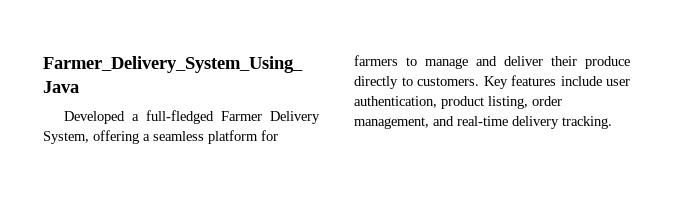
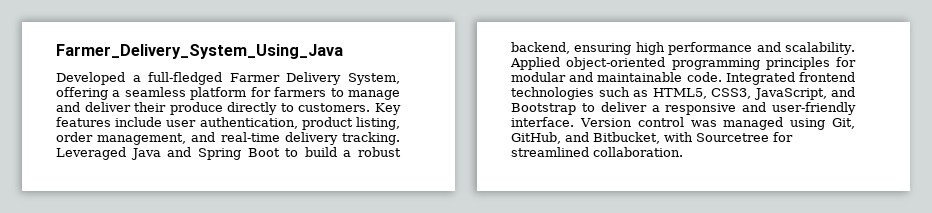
(612, 122) none -> [56,147,401,160] [511,42,856,55] [510,57,856,70] [511,72,855,85] [511,87,855,100] [511,102,856,115] [511,117,855,130] [511,132,793,144] [511,147,683,157] Leveraged Java and Spring Boot to build a robust backend, ensuring high performance and scalability. Applied object-oriented programming principles for modular and maintainable code. Integrated frontend technologies such as HTML5, CSS3, JavaScript, and Bootstrap to deliver a responsive and user-friendly interface. Version control was managed using Git, GitHub, and Bitbucket, with Sourcetree for streamlined collaboration.

